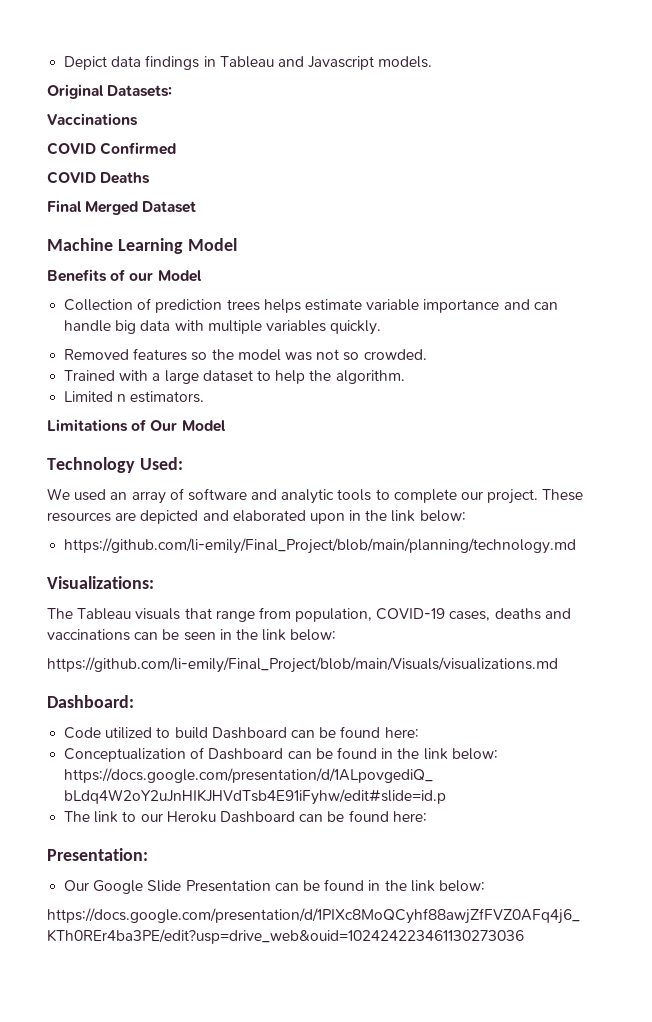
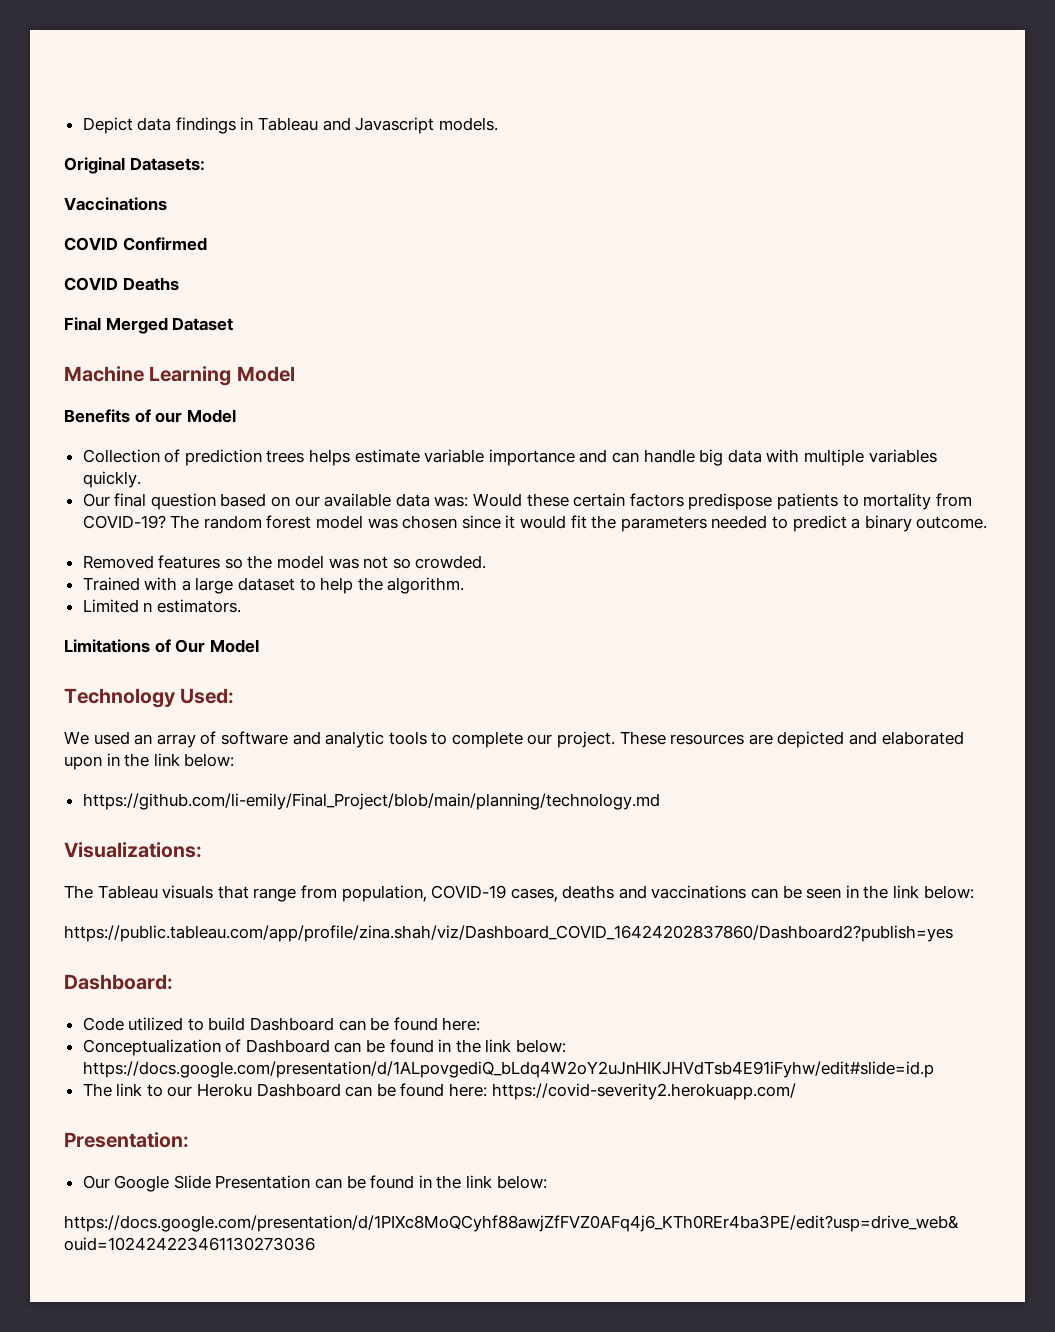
(382, 327) none -> [82,493,972,510] [82,515,988,532] // Our final question based on our available data was: Would these certain factors predispose patients to mortality from COVID-19? The random forest model was chosen since it would fit the parameters needed to predict a binary outcome.
[47,657,558,673] https://github.com/li-emily/Final_Project/blob/main/Visuals/visualizations.md -> [64,925,953,942] https://public.tableau.com/app/profile/zina.shah/viz/Dashboard_COVID_16424202837860/Dashboard2?publish=yes
(427, 816) none -> [491,1083,796,1100] https://covid-severity2.herokuapp.com/

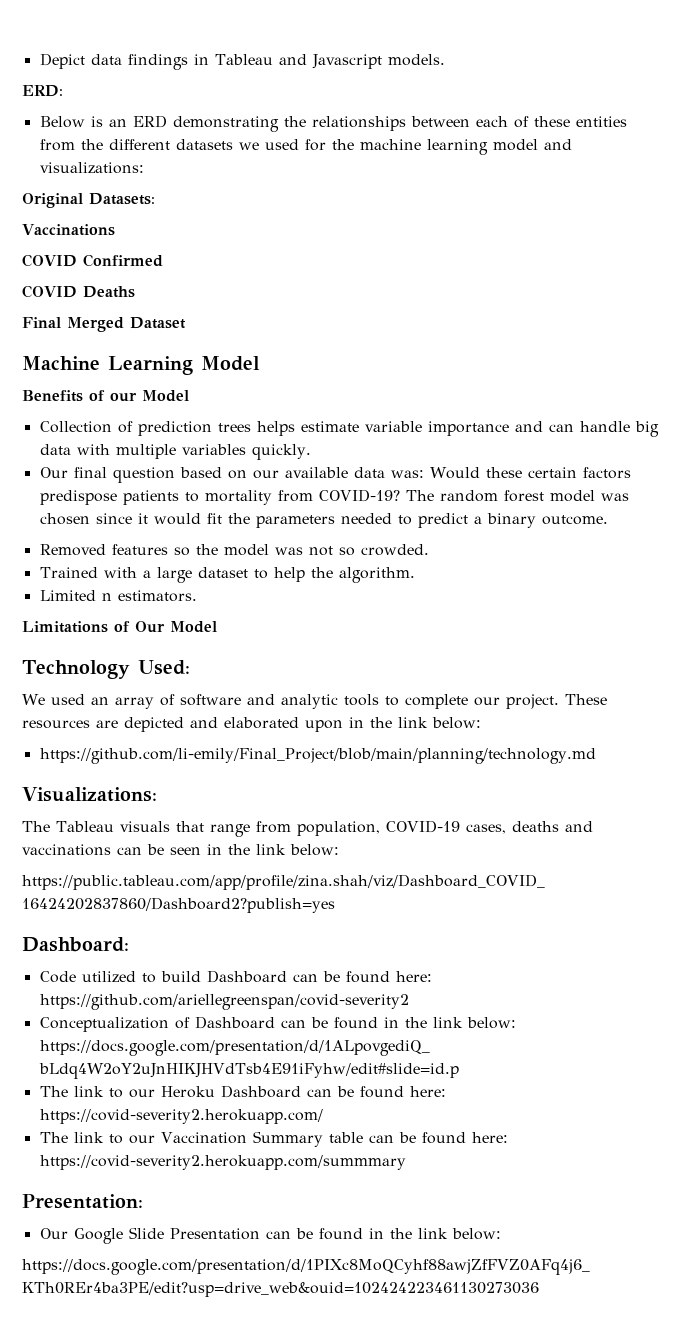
(498, 124) none -> [22,85,63,97] [39,115,627,132] [39,139,572,155] [39,162,144,174] // ERD: // Below is an ERD demonstrating the relationships between each of these entities from the different datasets we used for the machine learning model and visualizations:
(481, 1024) none -> [39,994,409,1010] https://github.com/ariellegreenspan/covid-severity2
(796, 1091) none -> [39,1131,508,1147] [39,1155,406,1170] // The link to our Vaccination Summary table can be found here: https://covid-severity2.herokuapp.com/summmary

